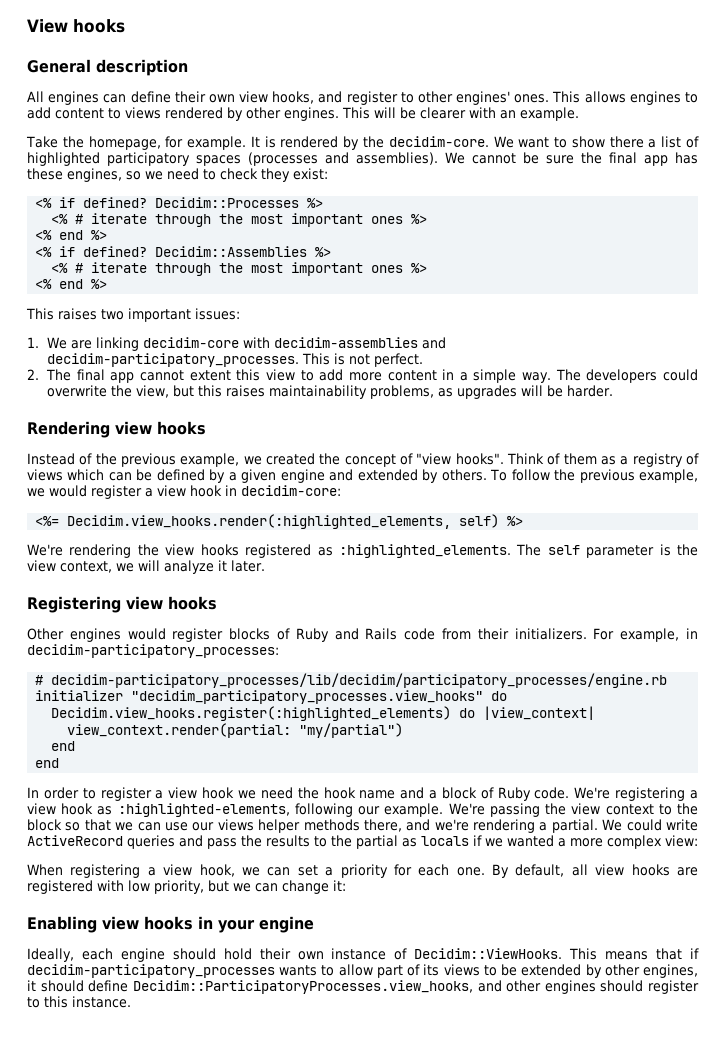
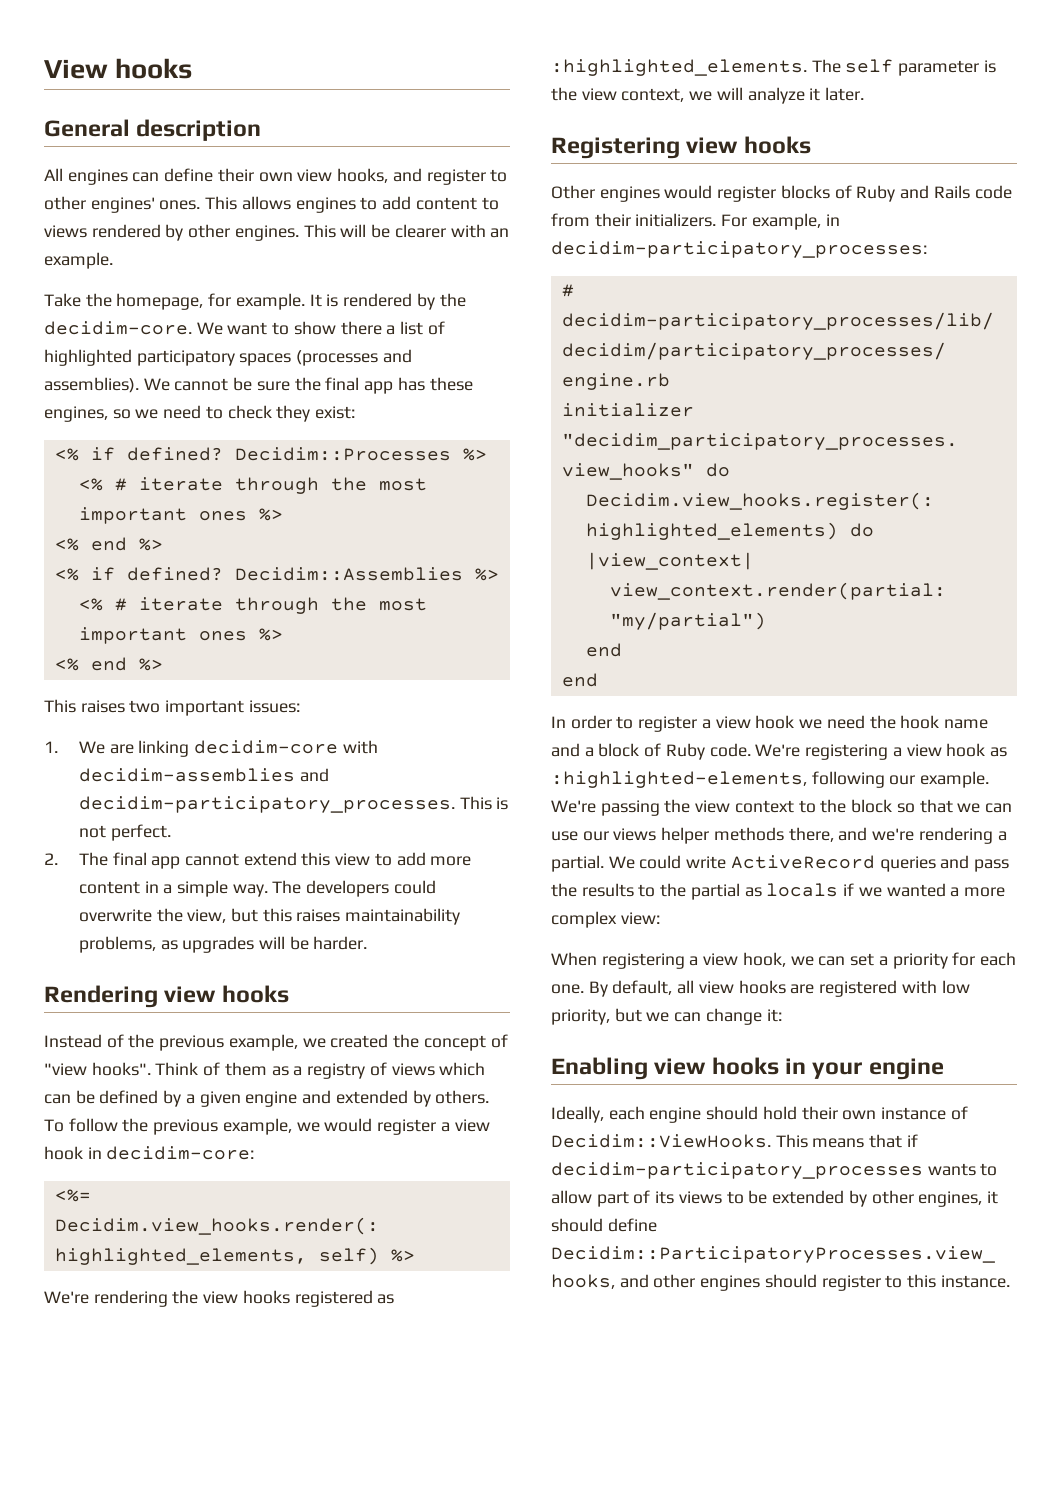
[189,370,231,381] extent -> [243,852,297,866] extend

